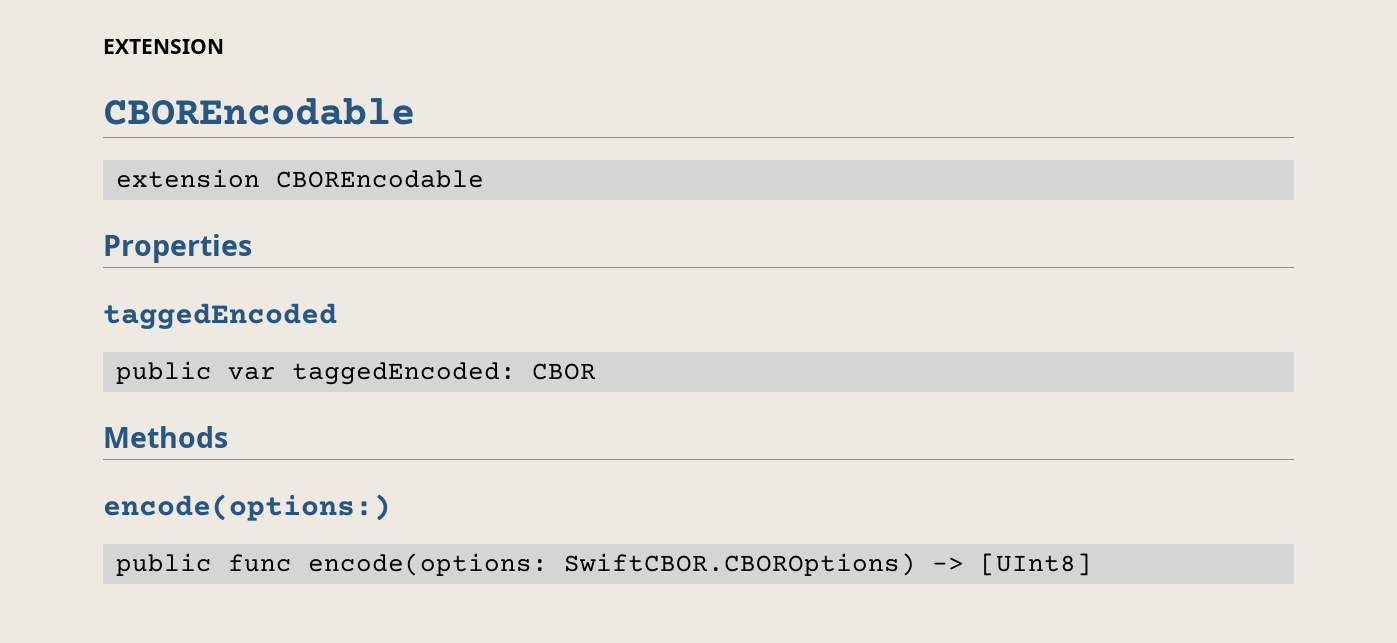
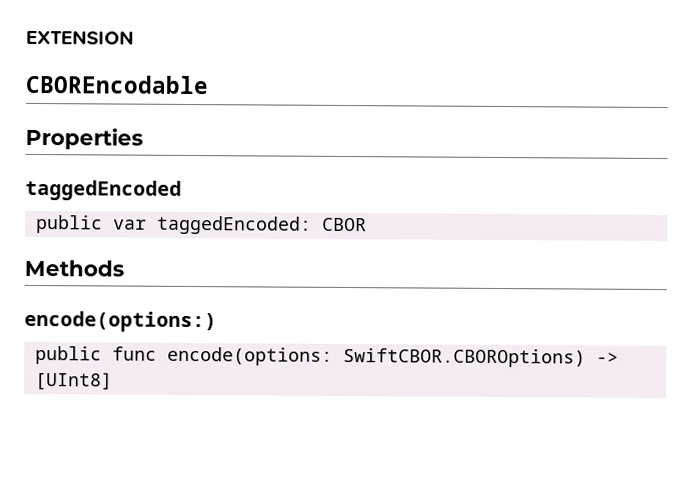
[115,169,484,188] // extension CBOREncodable -> (209, 84) none

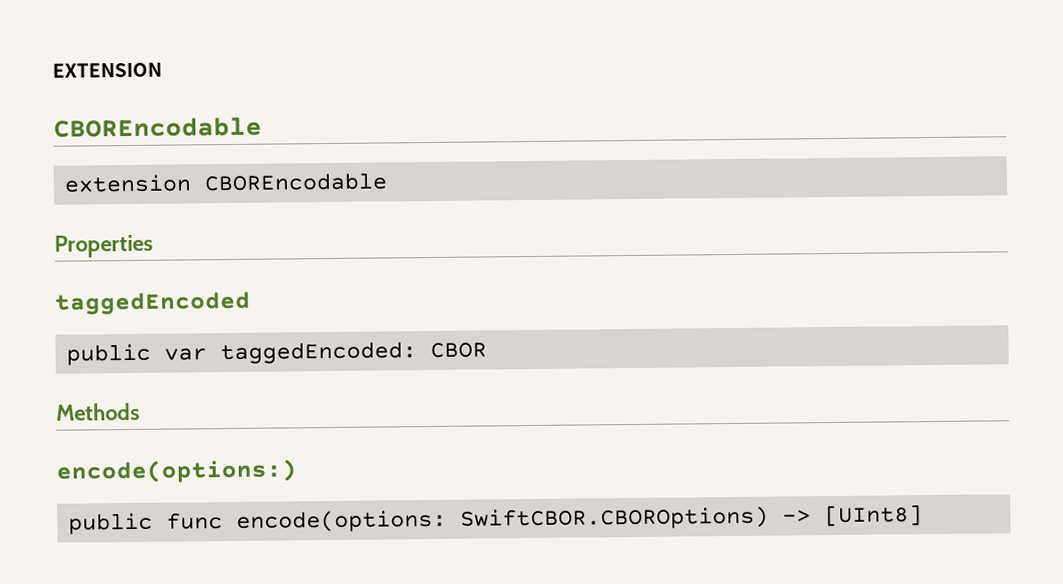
(209, 84) none -> [64,172,388,193] // extension CBOREncodable

